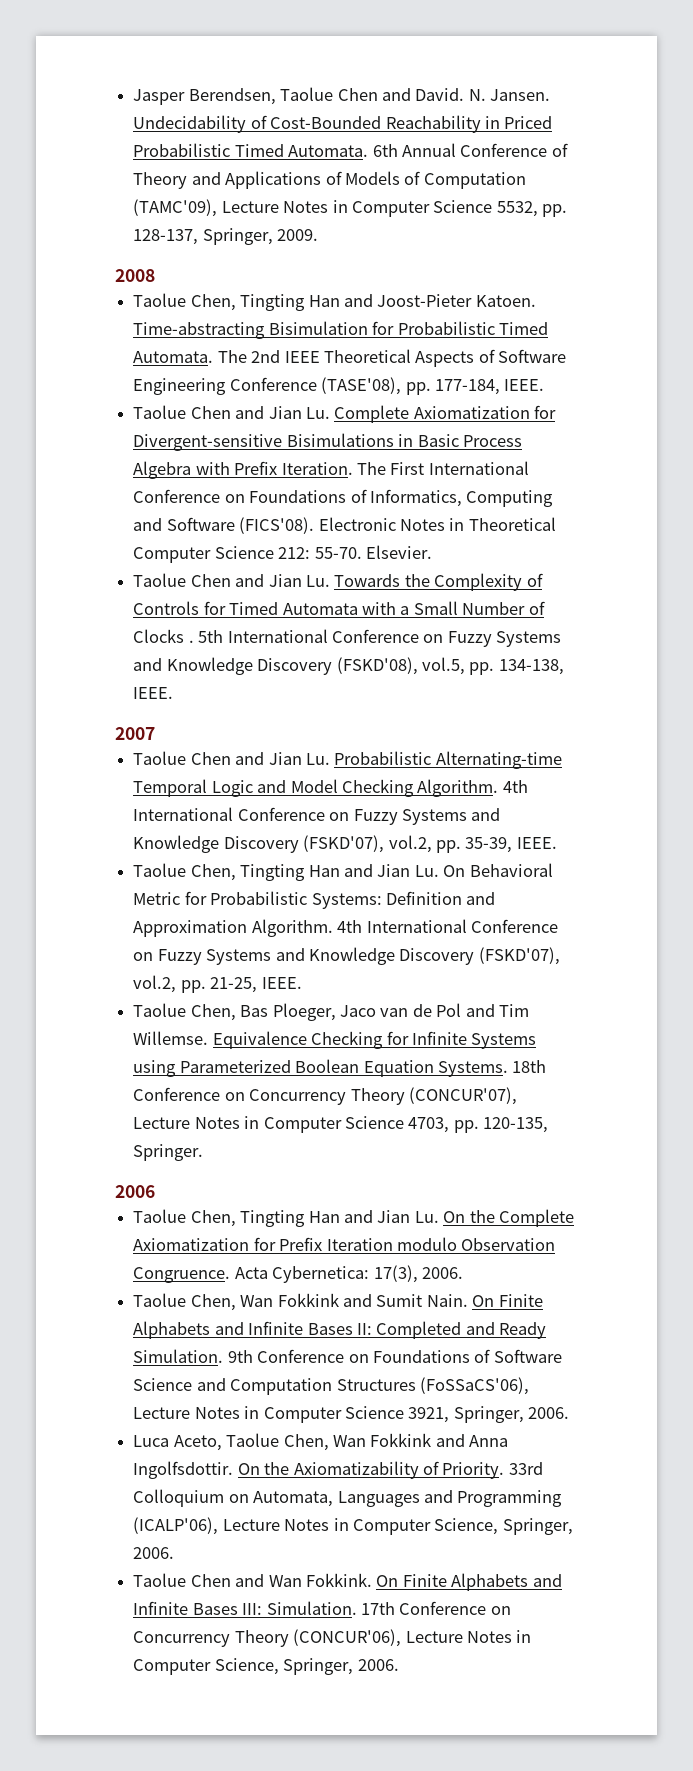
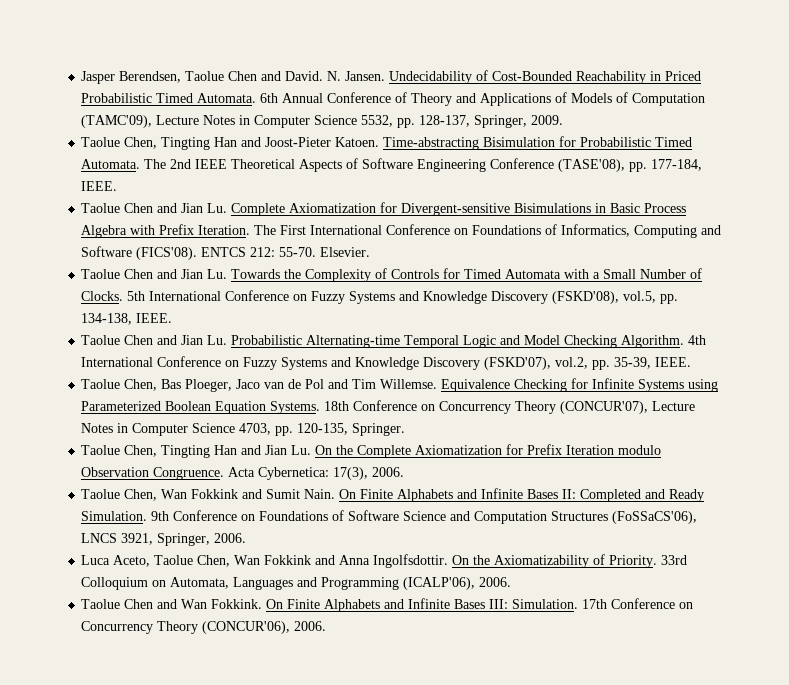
[115,269,155,282] // 2008 -> (564, 120) none
[318,517,556,531] [133,546,274,563] Electronic Notes in Theoretical Computer Science -> [201,247,247,257] ENTCS
[133,629,194,643] Clocks . -> [81,291,124,301] Clocks.
[115,727,155,740] // 2007 -> (173, 318) none
[133,863,553,881] [133,891,496,909] [133,919,558,937] [133,947,560,965] [133,975,302,993] // Taolue Chen, Tingting Han and Jian Lu. On Behavioral Metric for Probabilistic Systems: Definition and Approximation Algorithm. 4th International Conference on Fuzzy Systems and Knowledge Discovery (FSKD'07), vol.2, pp. 21-25, IEEE. -> (692, 362) none
[115,1185,155,1198] // 2006 -> (406, 429) none
[133,1406,404,1423] Lecture Notes in Computer Science -> [81,533,118,543] LNCS
[222,1518,573,1535] Lecture Notes in Computer Science, Springer, -> (476, 583) none
[405,1630,532,1643] [133,1658,354,1675] Lecture Notes in Computer Science, Springer, -> (291, 627) none

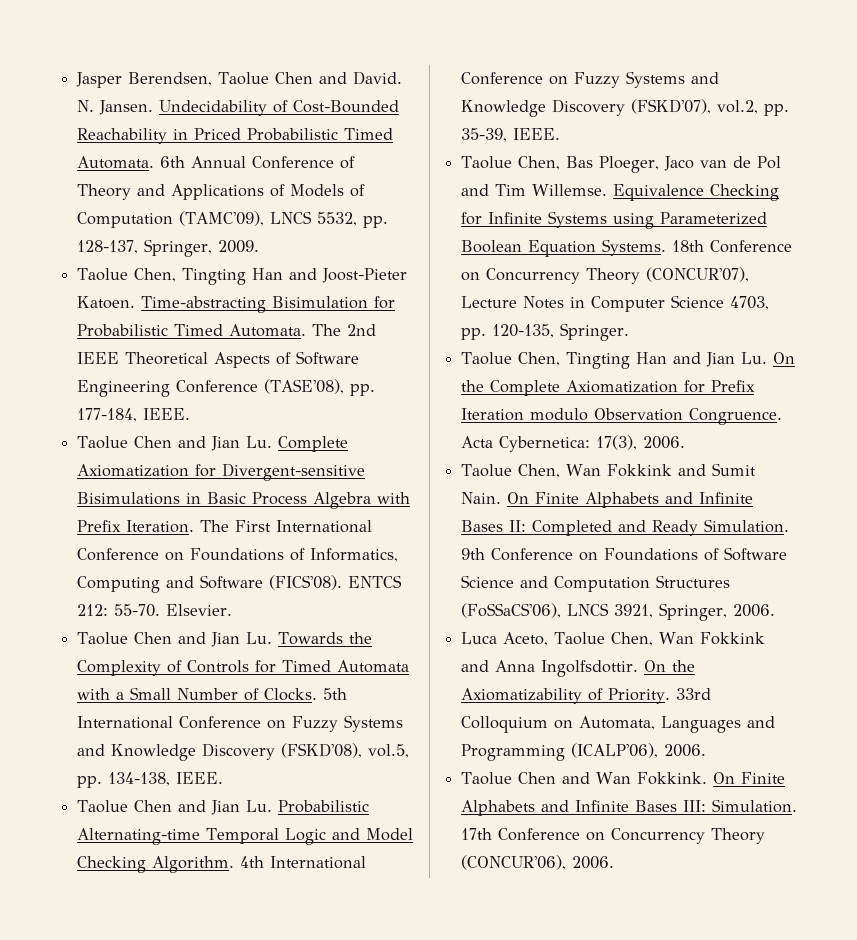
[156,115,358,128] Lecture Notes in Computer Science -> [270,211,313,224] LNCS

